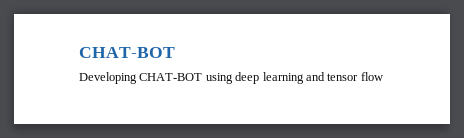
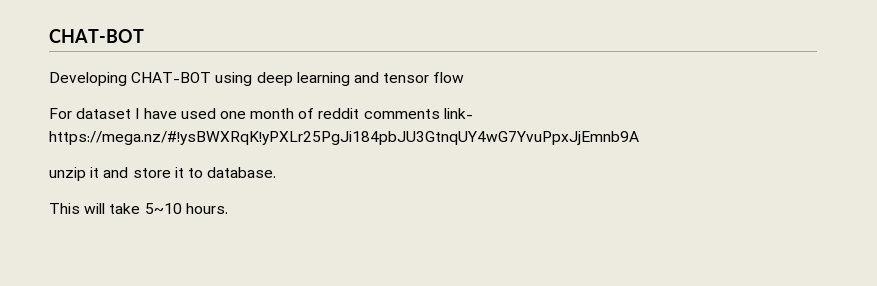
(383, 76) none -> [49,108,473,119] [49,131,639,145] [49,167,277,181] [49,203,228,214] // For dataset I have used one month of reddit comments link- https://mega.nz/#!ysBWXRqK!yPXLr25PgJi184pbJU3GtnqUY4wG7YvuPpxJjEmnb9A // unzip it and store it to database. // This will take 5~10 hours.

